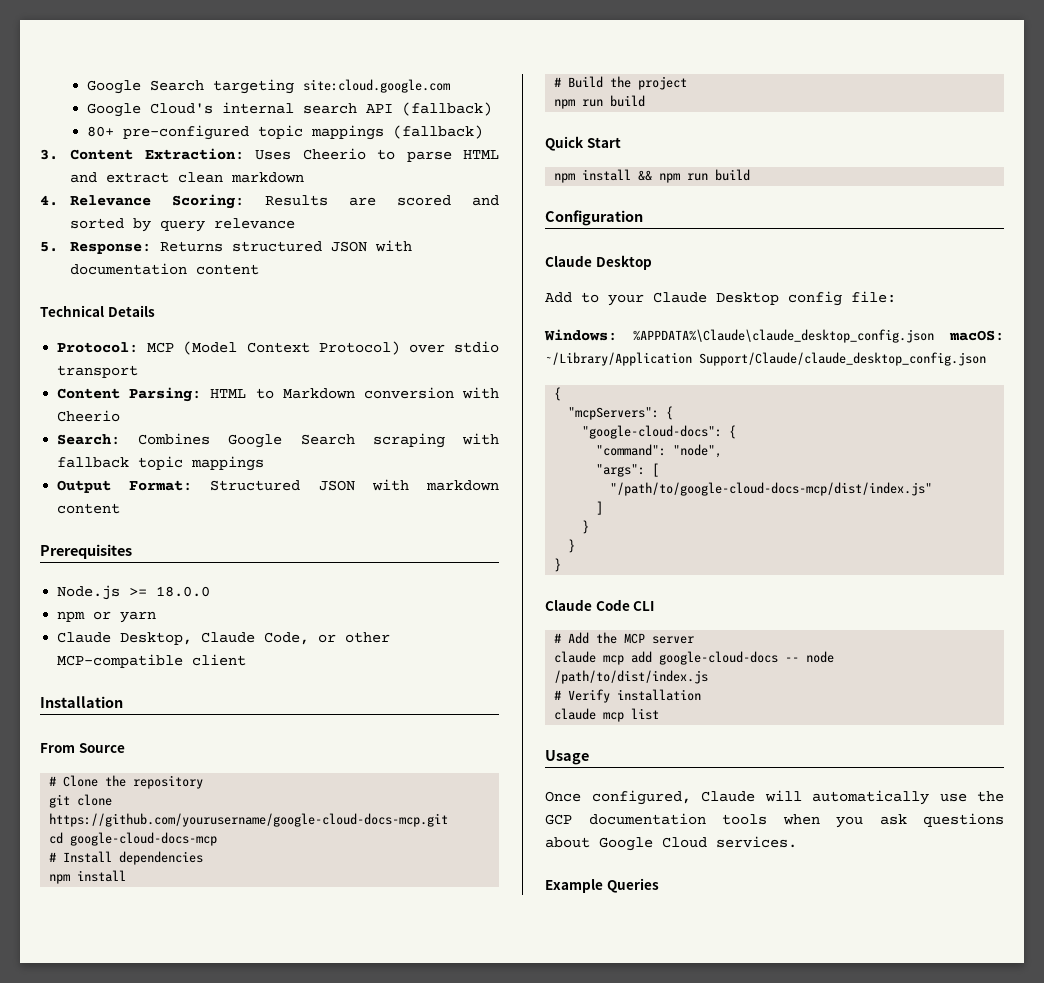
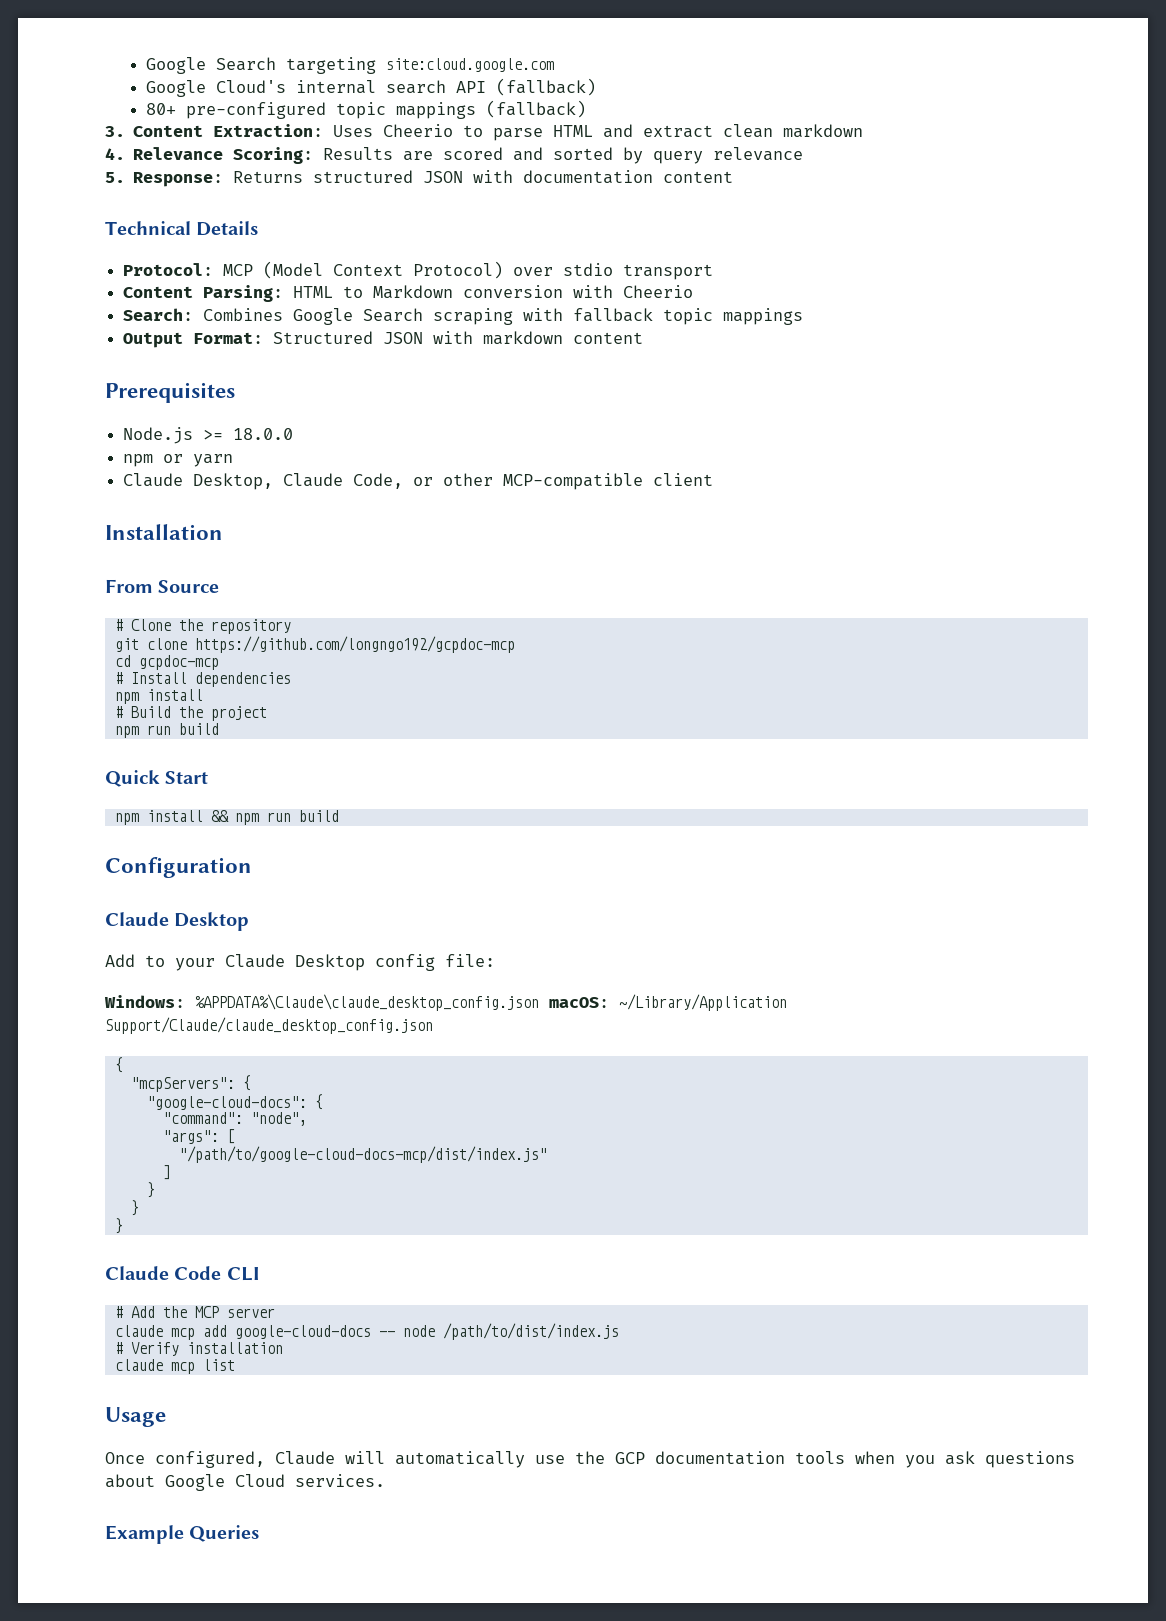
[49,813,449,827] https://github.com/yourusername/google-cloud-docs-mcp.git -> [194,636,515,653] https://github.com/longngo192/gcpdoc-mcp
[70,832,218,846] google-cloud-docs-mcp -> [138,655,219,670] gcpdoc-mcp

